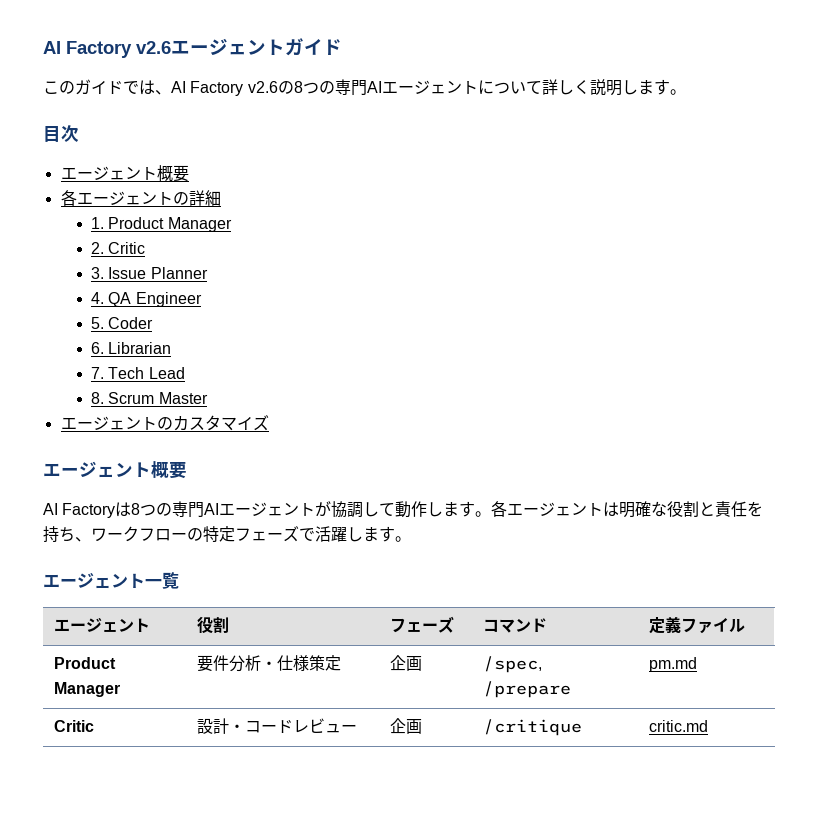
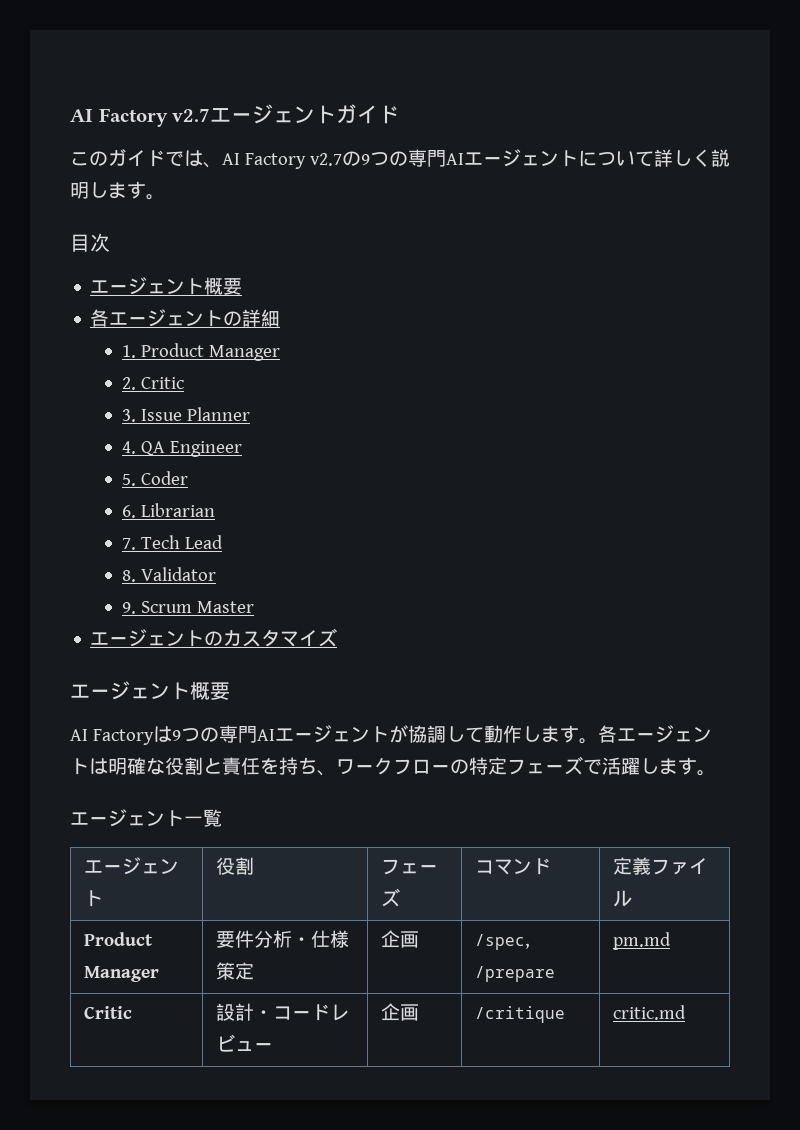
[43,41,171,58] AI Factory v2.6 -> [70,108,211,127] AI Factory v2.7
[247,81,303,94] v2.6の8 -> [309,151,370,166] v2.7の9
(105, 398) none -> [140,567,216,581] [121,602,136,614] Validator // 9.
[131,503,141,515] 8 -> [171,730,181,741] 9

